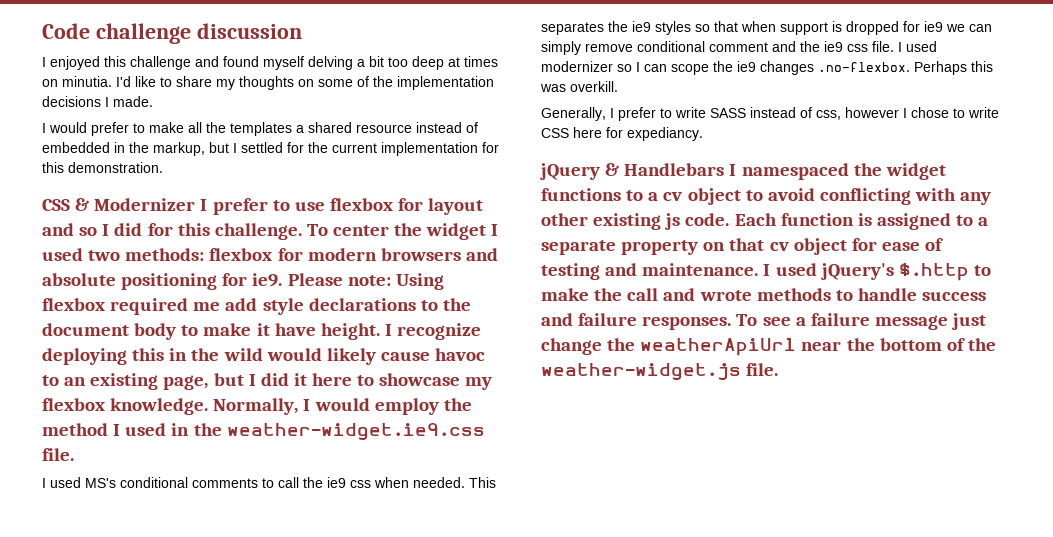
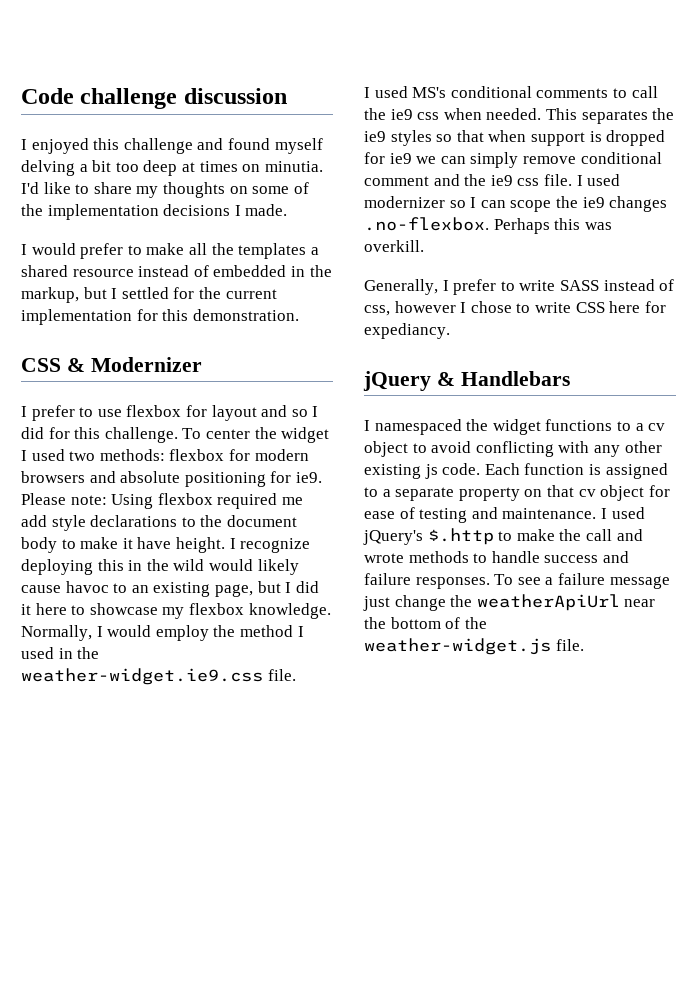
(196, 204) none -> (202, 364) //
(725, 169) none -> (570, 378) //

